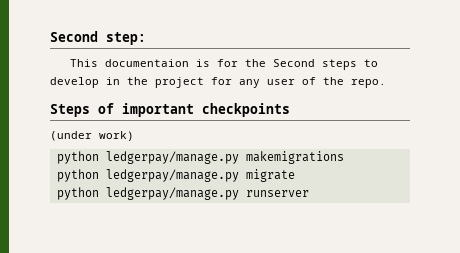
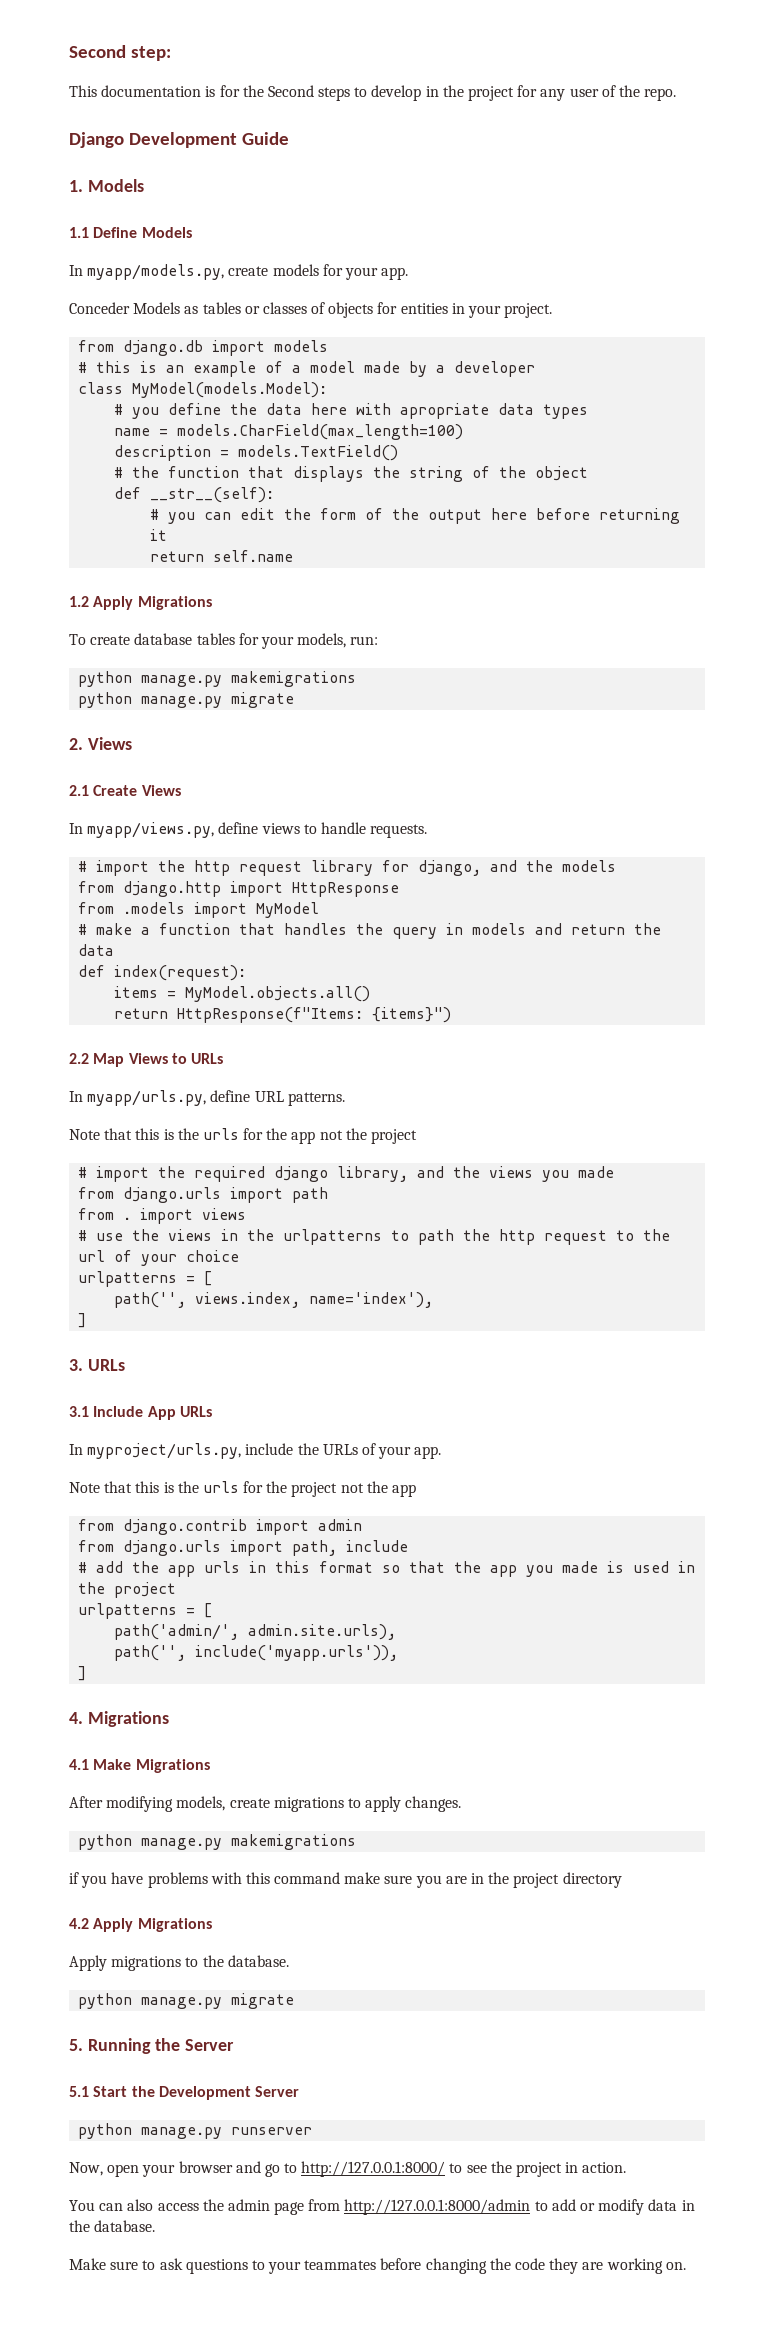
[104,59,189,67] documentaion -> [101,85,202,97] documentation
[50,103,290,117] [50,131,134,141] [56,151,239,164] Steps of important checkpoints // (under work) // python ledgerpay/manage.py -> [69,132,290,148] [69,179,144,192] [69,227,192,238] [69,264,409,280] [69,302,553,318] [78,340,329,356] [78,361,536,377] [78,382,328,398] [114,403,589,419] [114,424,464,440] [114,445,399,461] [114,466,589,482] [114,487,275,503] [150,508,681,524] [150,529,168,541] [150,550,294,562] [69,596,212,610] [69,633,379,649] [78,671,223,687] Django Development Guide // 1. Models // 1.1 Define Models // In myapp/models.py, create models for your app. // Conceder Models as tables or classes of objects for entities in your project. // from django.db import models // # this is an example of a model made by a developer // class MyModel(models.Model): // # you define the data here with apropriate data types // name = models.CharField(max_length=100) // description = models.TextField() // # the function that displays the string of the object // def __str__(self): // # you can edit the form of the output here before returning it // return self.name // 1.2 Apply Migrations // To create database tables for your models, run: // python manage.py
[105,169,295,182] [56,187,309,200] ledgerpay/manage.py migrate // python ledgerpay/manage.py runserver -> [141,692,295,708] [69,737,132,750] [69,785,181,796] [69,822,428,838] [78,860,617,876] [78,881,400,897] [78,902,320,918] [78,923,662,939] [78,944,115,956] [78,965,247,981] [114,986,371,1002] [114,1007,452,1023] [69,1053,224,1067] [69,1090,345,1106] [69,1128,418,1144] [78,1166,615,1182] [78,1187,329,1203] [78,1208,247,1224] [78,1229,671,1245] [78,1250,240,1266] [78,1271,213,1287] [114,1292,434,1308] [78,1313,87,1328] [69,1359,125,1371] [69,1406,212,1420] [69,1443,442,1459] [69,1481,417,1497] [78,1519,363,1535] [78,1540,409,1556] [78,1561,696,1577] [78,1582,177,1598] [78,1603,213,1619] [114,1624,397,1640] [114,1645,399,1661] [78,1666,87,1681] [69,1711,169,1727] [69,1759,210,1773] [69,1796,462,1812] [78,1834,357,1850] [69,1872,622,1888] [69,1918,212,1932] [69,1955,289,1971] [78,1993,295,2009] [69,2038,235,2054] [69,2086,300,2100] [78,2123,313,2139] [69,2161,627,2177] [69,2199,695,2215] [69,2220,156,2232] [69,2258,686,2274] manage.py migrate // 2. Views // 2.1 Create Views // In myapp/views.py, define views to handle requests. // # import the http request library for django, and the models // from django.http import HttpResponse // from .models import MyModel // # make a function that handles the query in models and return the data // def index(request): // items = MyModel.objects.all() // return HttpResponse(f"Items: {items}") // 2.2 Map Views to URLs // In myapp/urls.py, define URL patterns. // Note that this is the urls for the app not the project // # import the required django library, and the views you made // from django.urls import path // from . import views // # use the views in the urlpatterns to path the http request to the url of your choice // urlpatterns = [ // path('', views.index, name='index'), // ] // 3. URLs // 3.1 Include App URLs // In myproject/urls.py, include the URLs of your app. // Note that this is the urls for the project not the app // from django.contrib import admin // from django.urls import path, include // # add the app urls in this format so that the app you made is used in the project // urlpatterns = [ // path('admin/', admin.site.urls), // path('', include('myapp.urls')), // ] // 4. Migrations // 4.1 Make Migrations // After modifying models, create migrations to apply changes. // python manage.py makemigrations // if you have problems with this command make sure you are in the project directory // 4.2 Apply Migrations // Apply migrations to the database. // python manage.py migrate // 5. Running the Server // 5.1 Start the Development Server // python manage.py runserver // Now, open your browser and go to http://127.0.0.1:8000/ to see the project in action. // You can also access the admin page from http://127.0.0.1:8000/admin to add or modify data in the database. // Make sure to ask questions to your teammates before changing the code they are working on.

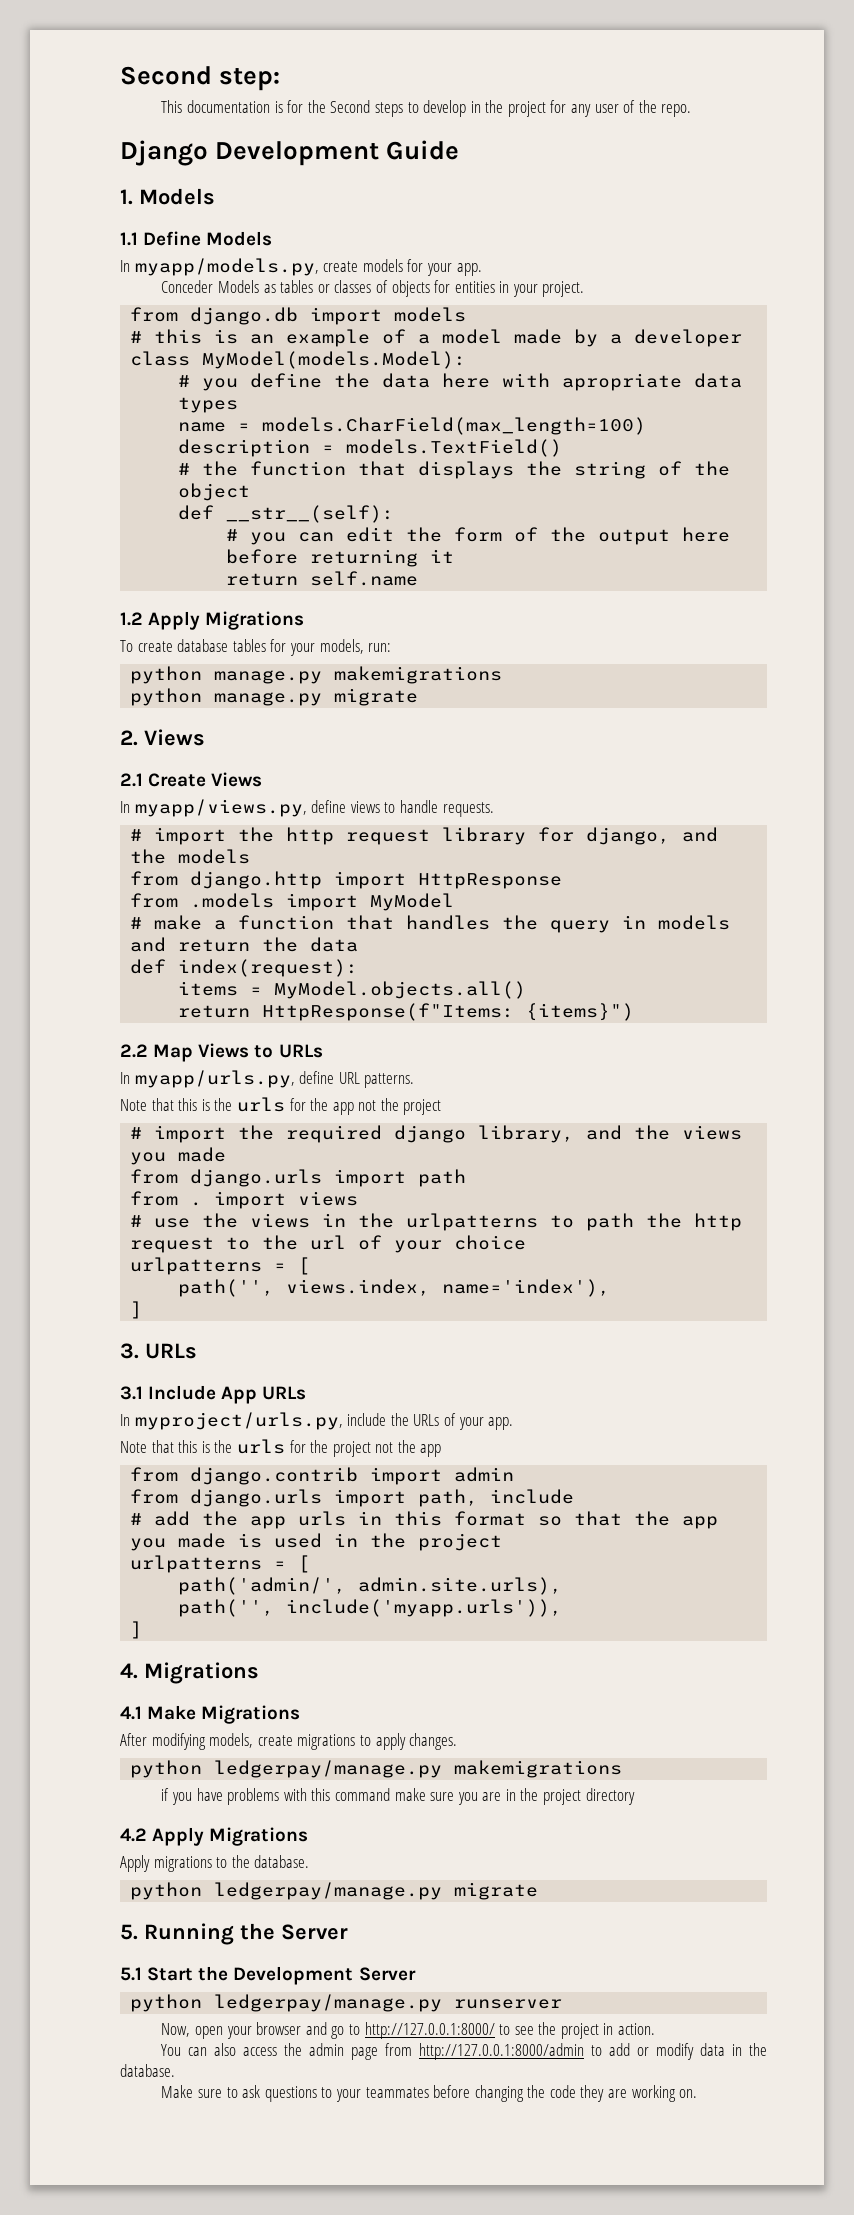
[141,1838,223,1850] manage.py -> [214,1760,443,1778] ledgerpay/manage.py
[141,1997,223,2009] manage.py -> [214,1882,443,1900] ledgerpay/manage.py
[141,2127,223,2139] manage.py -> [214,1994,443,2012] ledgerpay/manage.py

